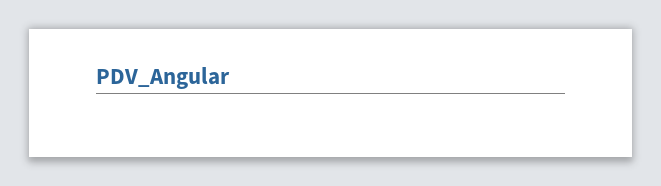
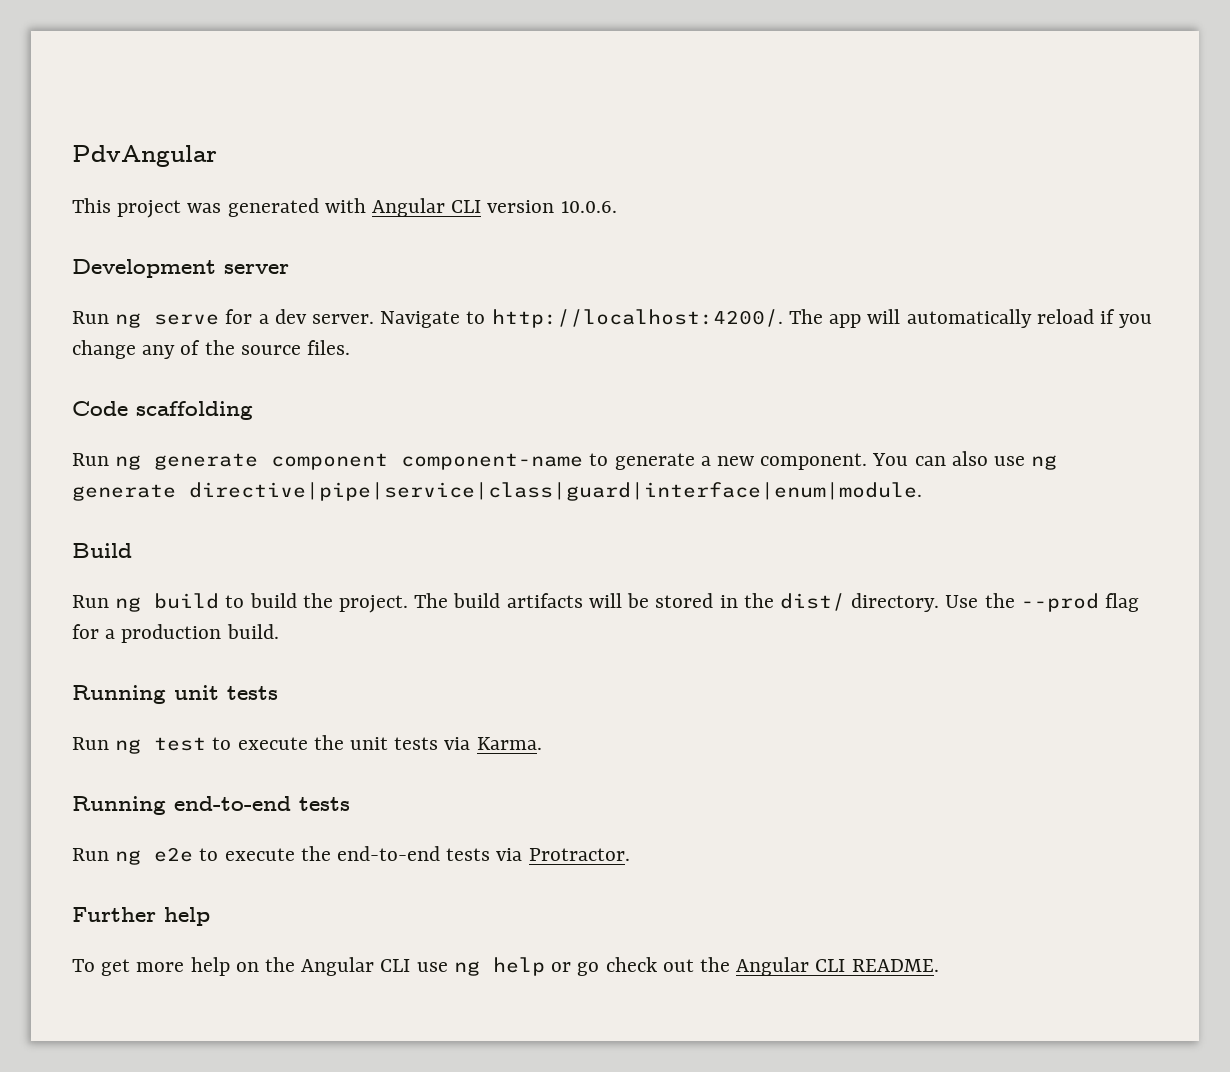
[96,67,230,89] PDV_Angular -> [72,145,217,167] [72,198,617,218] [72,259,289,278] [72,309,1153,328] [72,340,351,359] [72,401,253,420] [72,451,1058,470] [72,482,922,501] [72,543,132,558] [72,593,1139,613] [72,624,279,643] [72,685,278,704] [72,735,542,754] [72,796,350,815] [72,846,630,865] [72,907,210,926] [72,957,939,976] PdvAngular // This project was generated with Angular CLI version 10.0.6. // Development server // Run ng serve for a dev server. Navigate to http://localhost:4200/. The app will automatically reload if you change any of the source files. // Code scaffolding // Run ng generate component component-name to generate a new component. You can also use ng generate directive|pipe|service|class|guard|interface|enum|module. // Build // Run ng build to build the project. The build artifacts will be stored in the dist/ directory. Use the --prod flag for a production build. // Running unit tests // Run ng test to execute the unit tests via Karma. // Running end-to-end tests // Run ng e2e to execute the end-to-end tests via Protractor. // Further help // To get more help on the Angular CLI use ng help or go check out the Angular CLI README.

